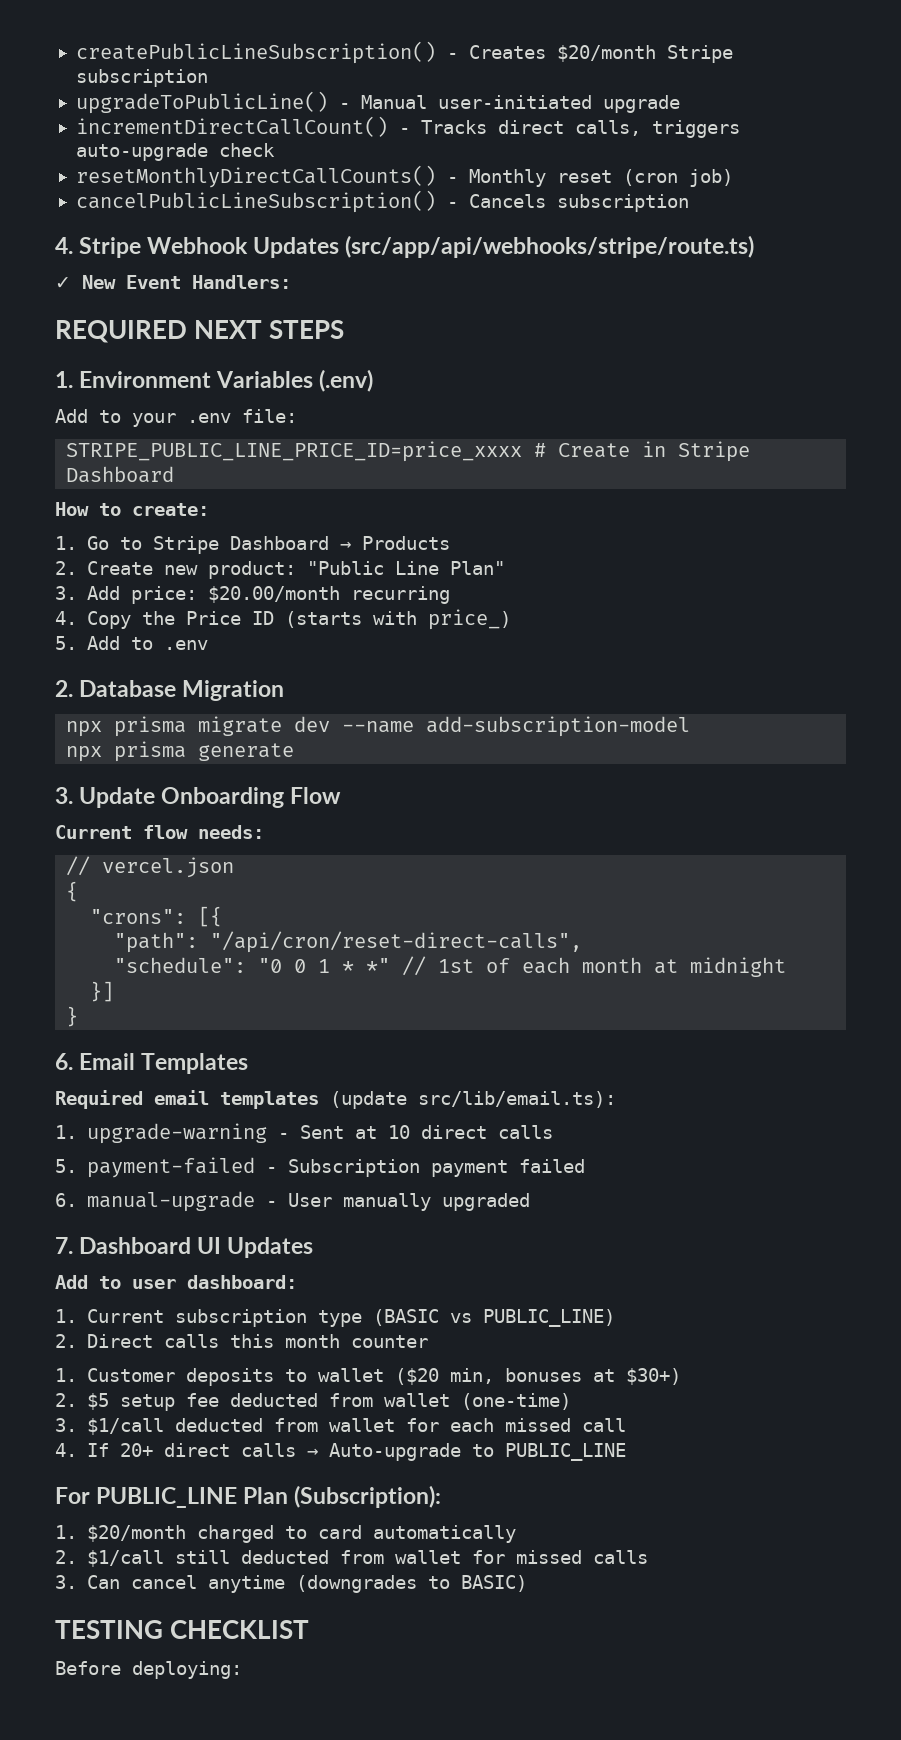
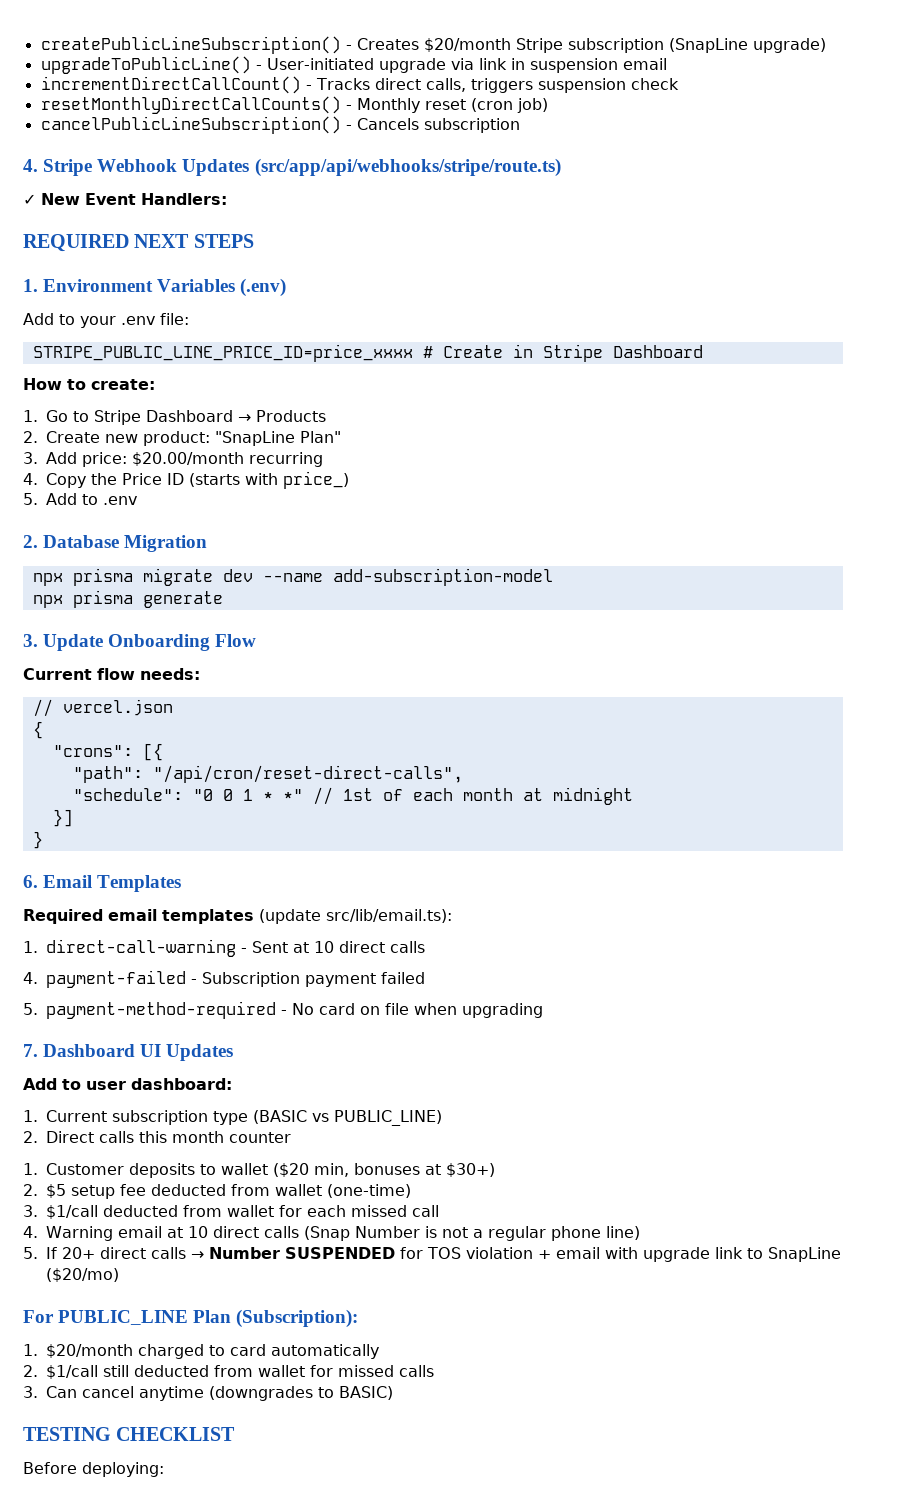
(208, 78) none -> [668,38,826,53] (SnapLine upgrade)
[360,95,680,113] Manual user-initiated upgrade -> [266,58,667,73] User-initiated upgrade via link in suspension email
[75,143,208,161] auto-upgrade -> [537,78,626,93] suspension
[306,561,439,575] "Public Line -> [215,431,295,446] "SnapLine
[86,1123,267,1144] upgrade-warning -> [46,939,236,957] direct-call-warning
[55,1159,77,1173] 5. -> [23,972,38,984] 4.
[55,1191,530,1212] 6. manual-upgrade - User manually upgraded -> [23,1001,543,1019] 5. payment-method-required - No card on file when upgrading
(77, 1450) none -> [46,1226,640,1241] [23,1247,38,1259] Warning email at 10 direct calls (Snap Number is not a regular phone line) // 5.
[328,1443,626,1461] Auto-upgrade to PUBLIC_LINE -> [209,1247,841,1262] [46,1268,119,1282] Number SUSPENDED for TOS violation + email with upgrade link to SnapLine ($20/mo)

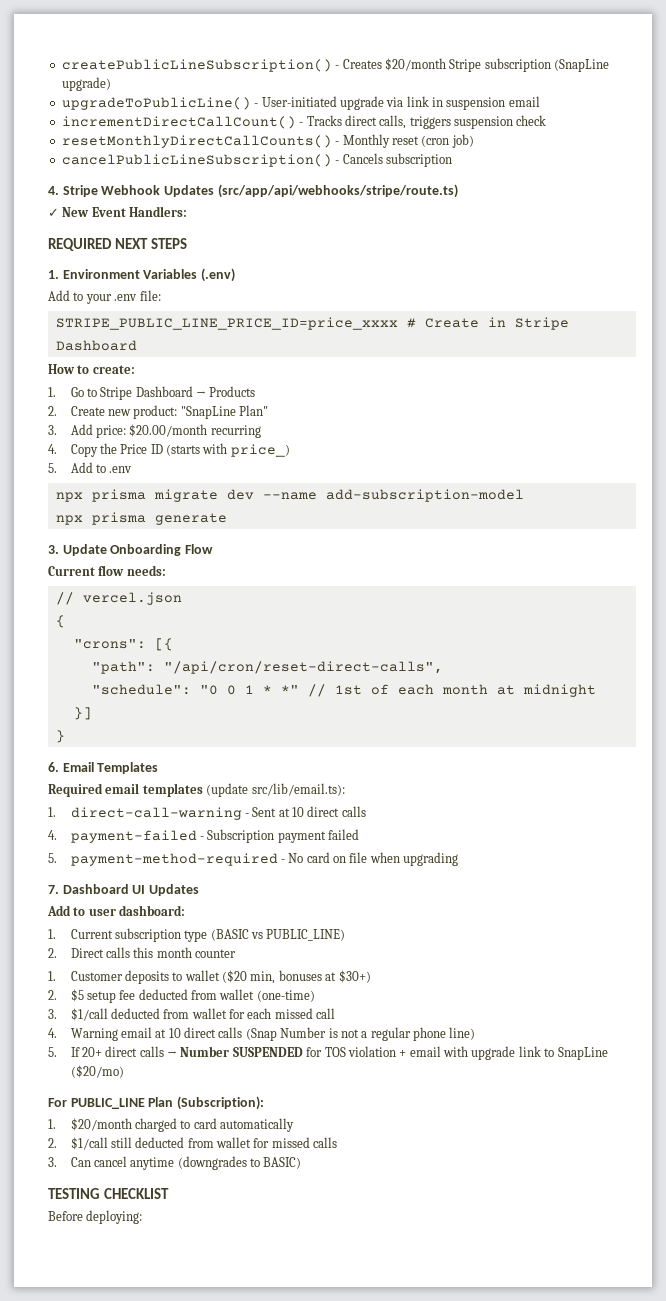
[23,535,208,552] // 2. Database Migration -> (133, 469) none

